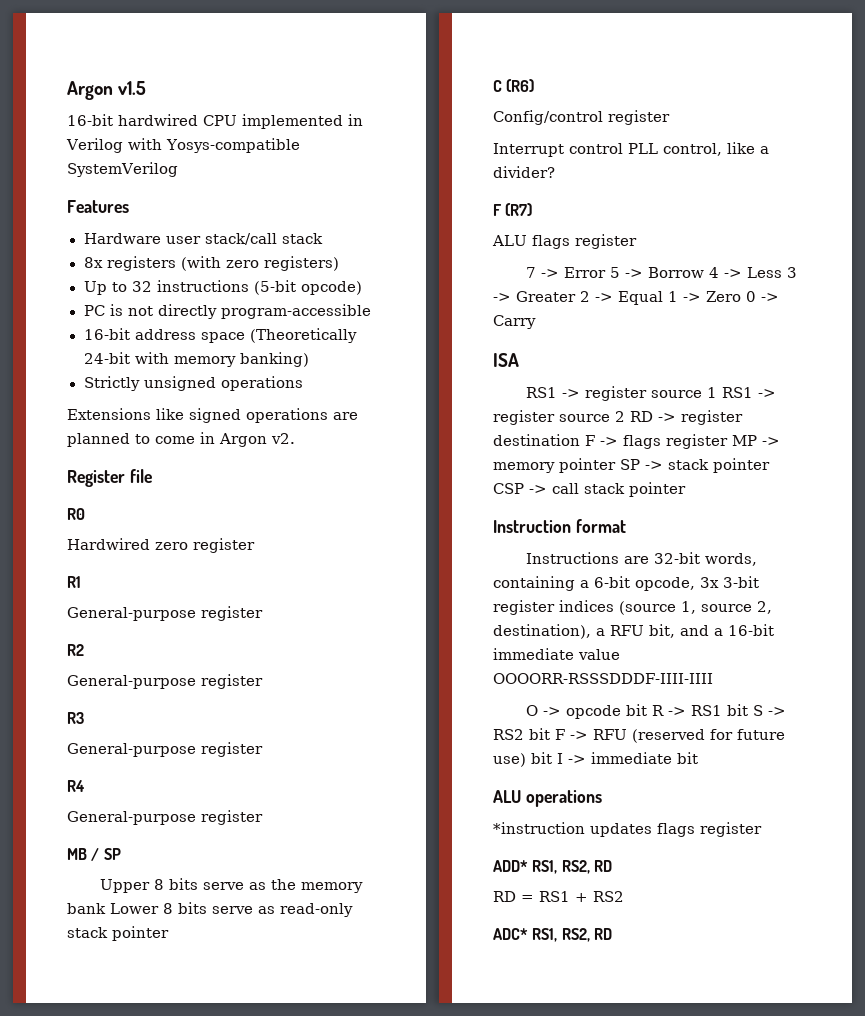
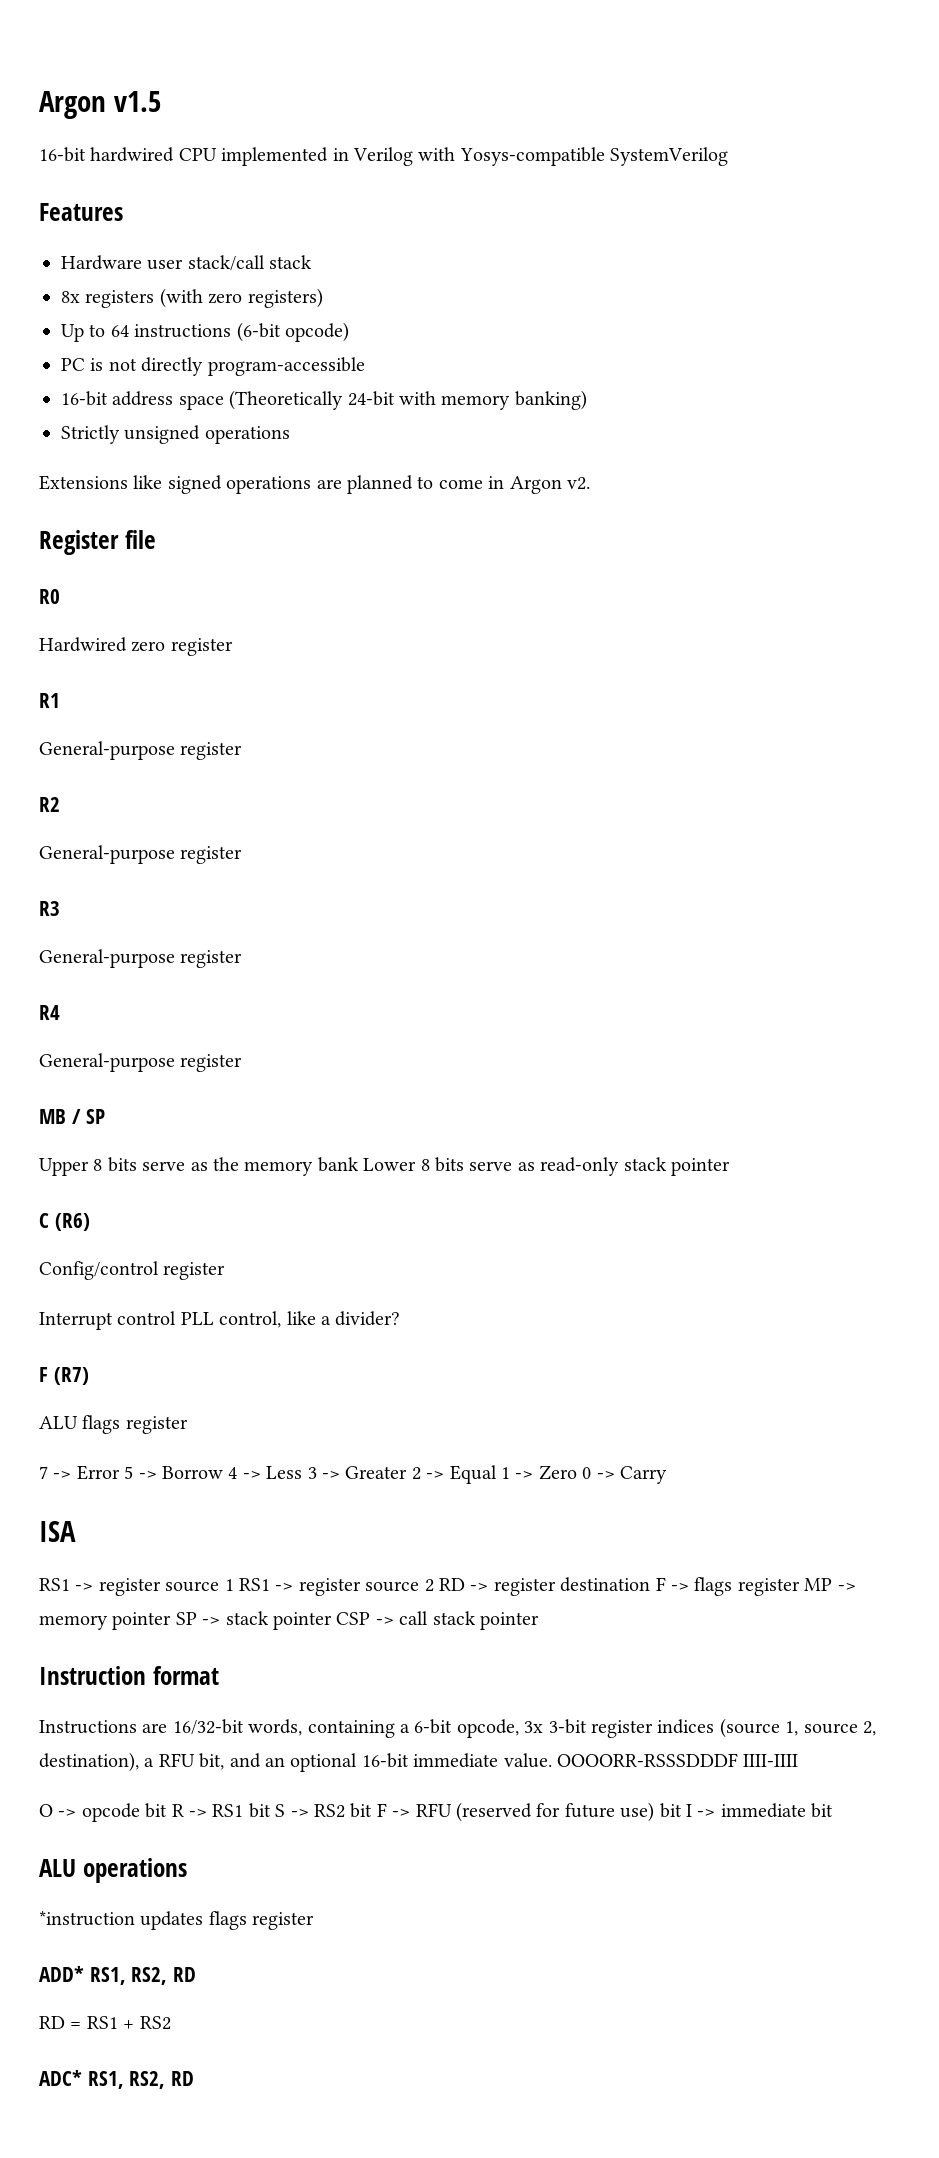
[131,280,296,295] 32 instructions (5-bit -> [110,322,281,342] 64 instructions (6-bit
[654,552,701,564] 32-bit -> [172,1719,244,1735] 16/32-bit
[714,624,774,636] [493,648,620,660] [493,673,713,684] a 16-bit immediate value OOOORR-RSSSDDDF-IIII-IIII -> [265,1753,799,1772] an optional 16-bit immediate value. OOOORR-RSSSDDDF IIII-IIII

